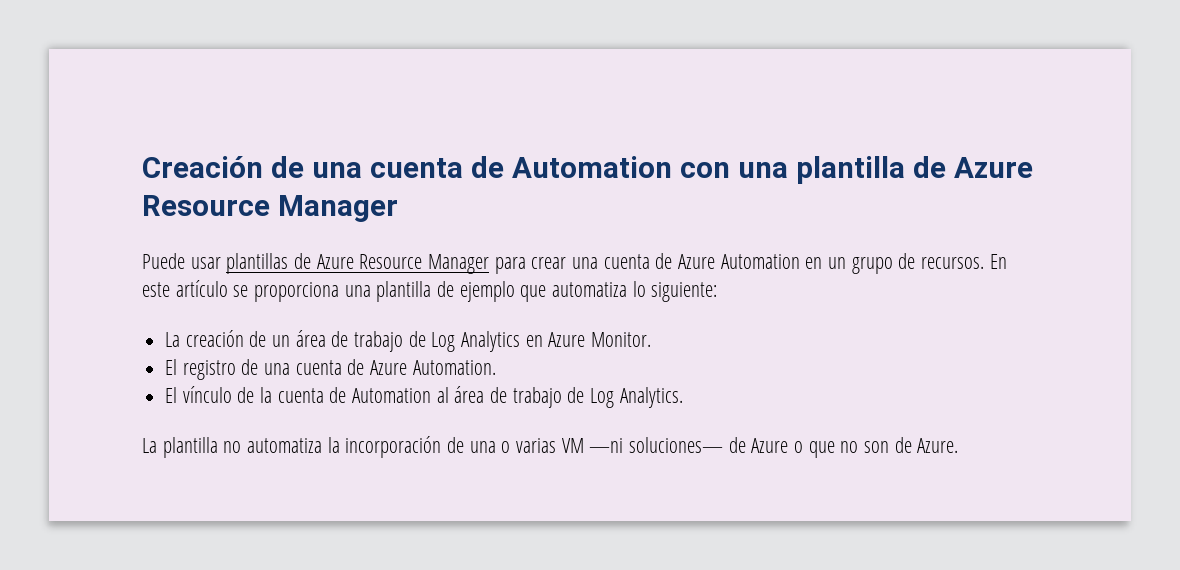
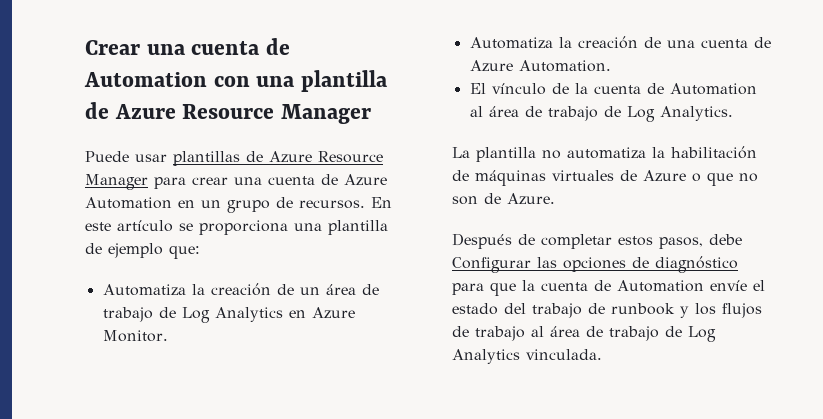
[142,156,304,178] Creación de -> [85,40,140,55] Crear
[520,281,718,302] [165,332,181,347] que automatiza lo siguiente: // La -> [169,245,200,259] [102,284,205,296] que: // Automatiza la
[165,359,236,380] El registro -> [469,36,638,49] Automatiza la creación
[345,436,724,458] incorporación de una o varias VM —ni soluciones— -> [671,146,757,159] [452,170,614,186] habilitación de máquinas virtuales
(959, 445) none -> [452,233,742,249] [452,256,738,273] [452,280,765,296] [452,303,762,318] [452,326,716,342] [452,349,602,364] // Después de completar estos pasos, debe Configurar las opciones de diagnóstico para que la cuenta de Automation envíe el estado del trabajo de runbook y los flujos de trabajo al área de trabajo de Log Analytics vinculada.

